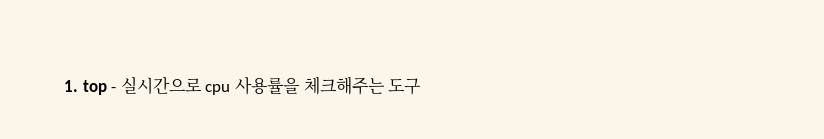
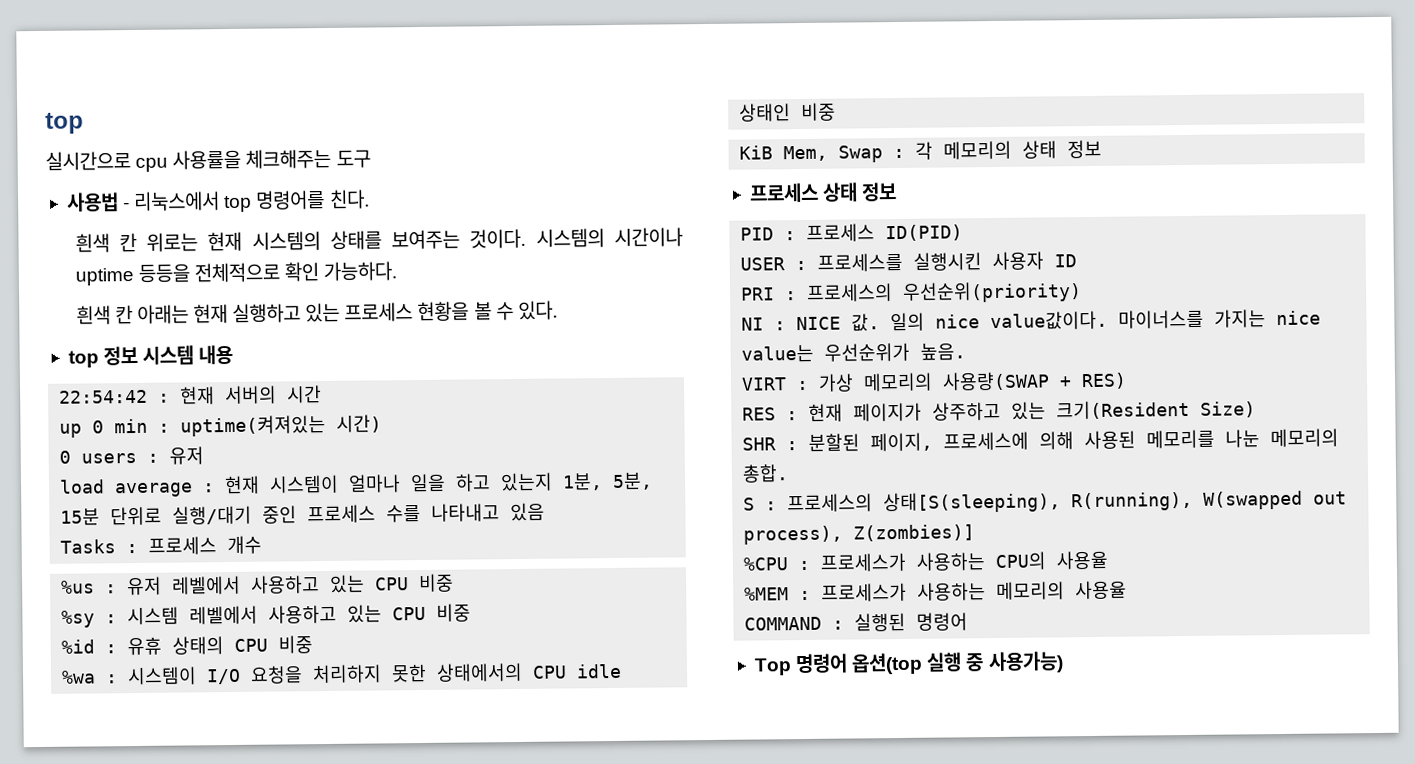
[64,80,117,95] 1. top - -> [45,112,84,134] top //
(422, 86) none -> [65,189,370,213] [74,227,684,253] [74,261,398,286] [75,300,558,325] [67,344,234,368] [59,385,323,405] [59,414,383,438] [59,446,205,465] [59,472,654,498] [60,502,546,526] [60,535,263,555] [61,573,455,596] [61,603,472,628] [61,635,314,656] [61,662,623,686] [739,102,837,122] [739,139,1103,163] [748,182,898,203] [740,223,964,242] [740,251,1078,272] [741,281,1083,303] [741,309,1322,332] [741,342,967,363] [741,371,1128,392] [742,399,1257,422] [742,428,1340,452] [742,464,790,483] [743,490,1348,514] [743,524,976,545] [743,550,1109,572] [744,580,1128,602] [744,612,969,632] [753,651,1064,676] // 사용법 - 리눅스에서 top 명령어를 친다. // 흰색 칸 위로는 현재 시스템의 상태를 보여주는 것이다. 시스템의 시간이나 uptime 등등을 전체적으로 확인 가능하다. // 흰색 칸 아래는 현재 실행하고 있는 프로세스 현황을 볼 수 있다. // top 정보 시스템 내용 // 22:54:42 : 현재 서버의 시간 // up 0 min : uptime(켜져있는 시간) // 0 users : 유저 // load average : 현재 시스템이 얼마나 일을 하고 있는지 1분, 5분, 15분 단위로 실행/대기 중인 프로세스 수를 나타내고 있음 // Tasks : 프로세스 개수 // %us : 유저 레벨에서 사용하고 있는 CPU 비중 // %sy : 시스템 레벨에서 사용하고 있는 CPU 비중 // %id : 유휴 상태의 CPU 비중 // %wa : 시스템이 I/O 요청을 처리하지 못한 상태에서의 CPU idle 상태인 비중 // KiB Mem, Swap : 각 메모리의 상태 정보 // 프로세스 상태 정보 // PID : 프로세스 ID(PID) // USER : 프로세스를 실행시킨 사용자 ID // PRI : 프로세스의 우선순위(priority) // NI : NICE 값. 일의 nice value값이다. 마이너스를 가지는 nice value는 우선순위가 높음. // VIRT : 가상 메모리의 사용량(SWAP + RES) // RES : 현재 페이지가 상주하고 있는 크기(Resident Size) // SHR : 분할된 페이지, 프로세스에 의해 사용된 메모리를 나눈 메모리의 총합. // S : 프로세스의 상태[S(sleeping), R(running), W(swapped out process), Z(zombies)] // %CPU : 프로세스가 사용하는 CPU의 사용율 // %MEM : 프로세스가 사용하는 메모리의 사용율 // COMMAND : 실행된 명령어 // Top 명령어 옵션(top 실행 중 사용가능)

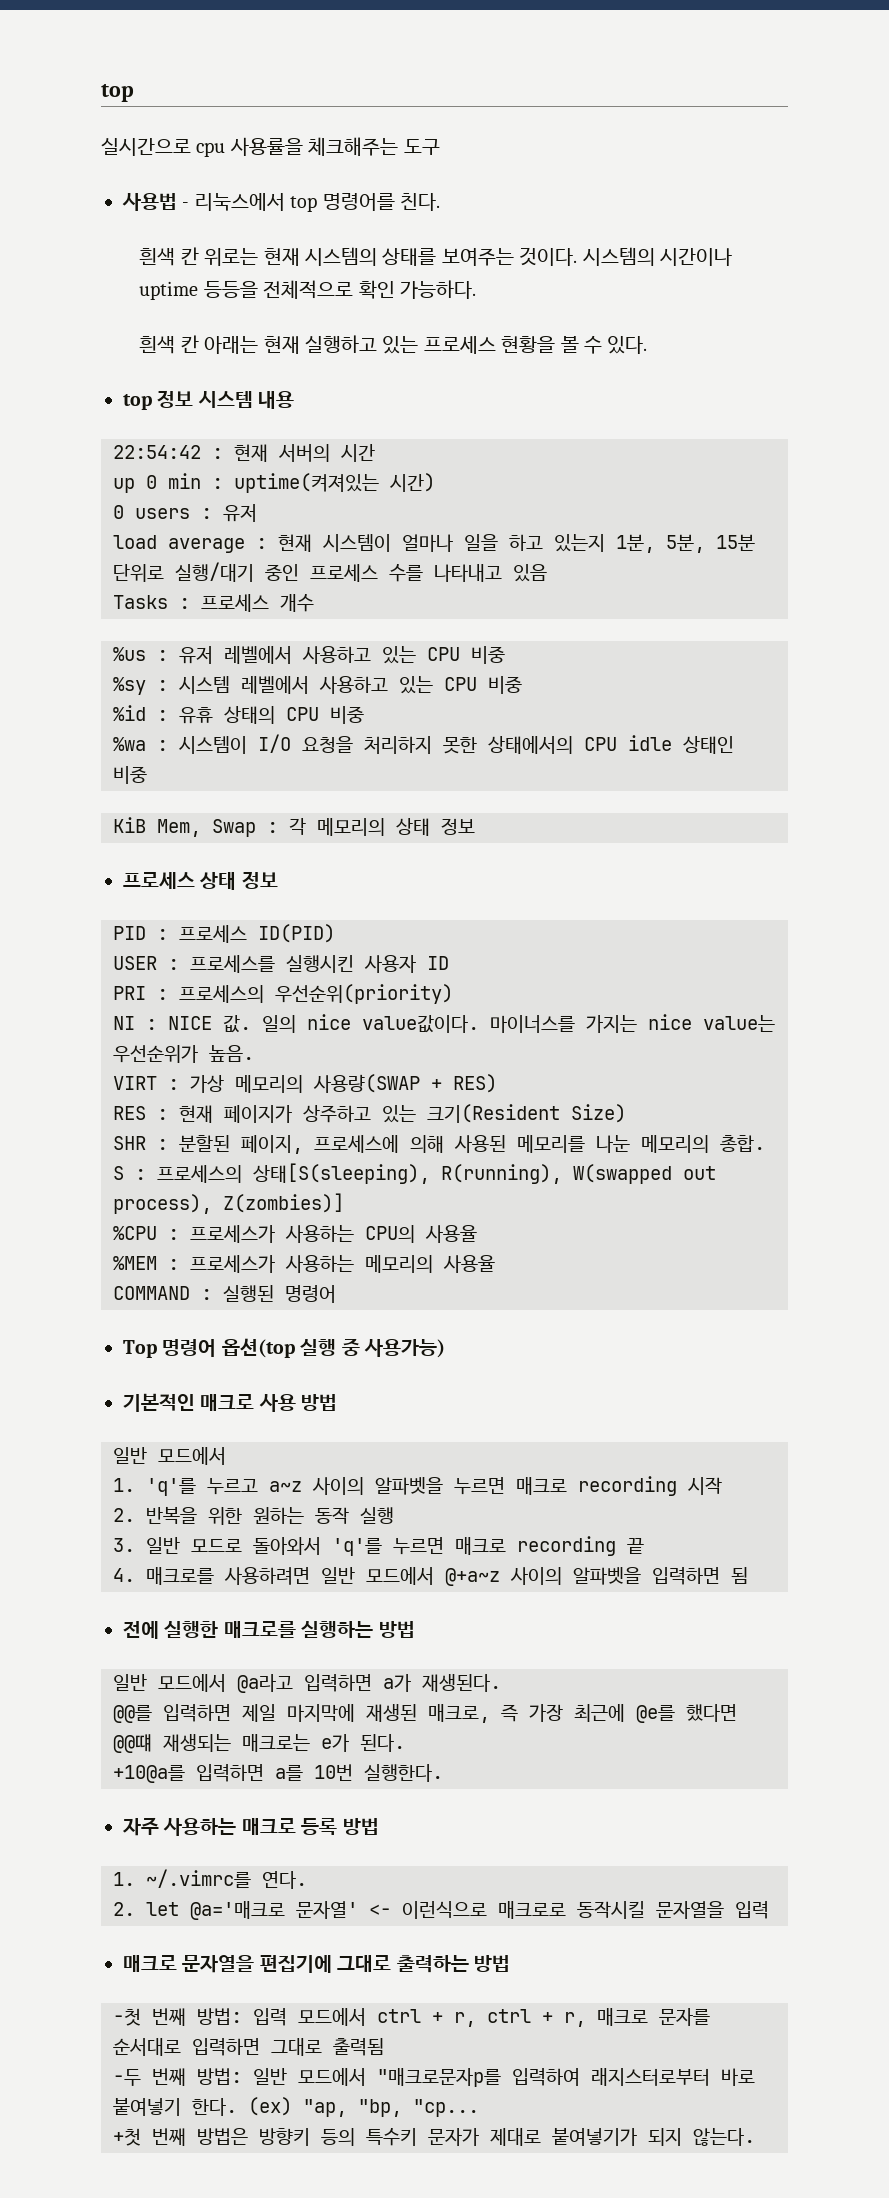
(1064, 662) none -> [123,1393,338,1412] [113,1447,226,1465] [113,1476,722,1496] [113,1506,394,1525] [113,1536,644,1556] [113,1567,748,1586] [123,1621,415,1639] [113,1674,501,1693] [113,1704,737,1723] [113,1734,405,1753] [113,1764,443,1783] [122,1817,379,1836] [113,1869,307,1889] [113,1901,769,1920] [123,1955,510,1973] [113,2008,710,2027] [113,2038,384,2056] [113,2068,755,2087] [113,2097,479,2117] [113,2128,755,2146] // 기본적인 매크로 사용 방법 // 일반 모드에서 // 1. 'q'를 누르고 a~z 사이의 알파벳을 누르면 매크로 recording 시작 // 2. 반복을 위한 원하는 동작 실행 // 3. 일반 모드로 돌아와서 'q'를 누르면 매크로 recording 끝 // 4. 매크로를 사용하려면 일반 모드에서 @+a~z 사이의 알파벳을 입력하면 됨 // 전에 실행한 매크로를 실행하는 방법 // 일반 모드에서 @a라고 입력하면 a가 재생된다. // @@를 입력하면 제일 마지막에 재생된 매크로, 즉 가장 최근에 @e를 했다면 @@떄 재생되는 매크로는 e가 된다. // +10@a를 입력하면 a를 10번 실행한다. // 자주 사용하는 매크로 등록 방법 // 1. ~/.vimrc를 연다. // 2. let @a='매크로 문자열' <- 이런식으로 매크로로 동작시킬 문자열을 입력 // 매크로 문자열을 편집기에 그대로 출력하는 방법 // -첫 번째 방법: 입력 모드에서 ctrl + r, ctrl + r, 매크로 문자를 순서대로 입력하면 그대로 출력됨 // -두 번째 방법: 일반 모드에서 "매크로문자p를 입력하여 래지스터로부터 바로 붙여넣기 한다. (ex) "ap, "bp, "cp... // +첫 번째 방법은 방향키 등의 특수키 문자가 제대로 붙여넣기가 되지 않는다.

